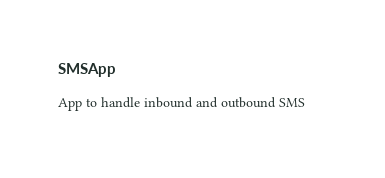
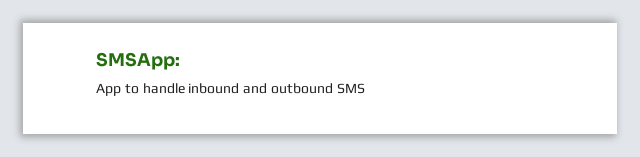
[58,63,116,77] SMSApp -> [96,52,180,70] SMSApp:

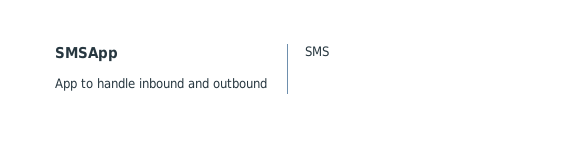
[96,52,180,70] SMSApp: -> [55,46,118,62] SMSApp

